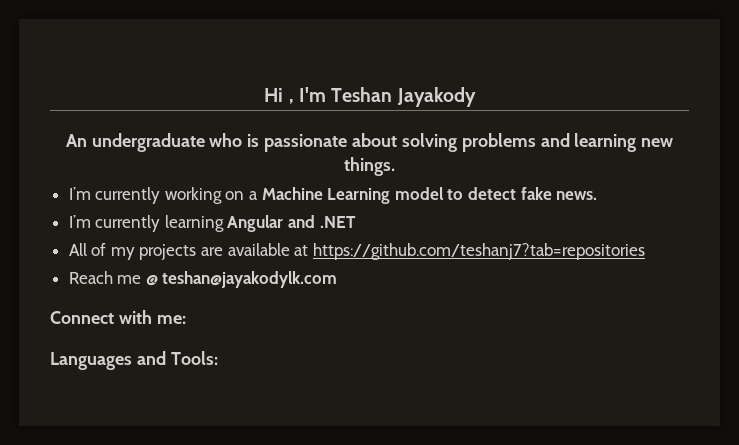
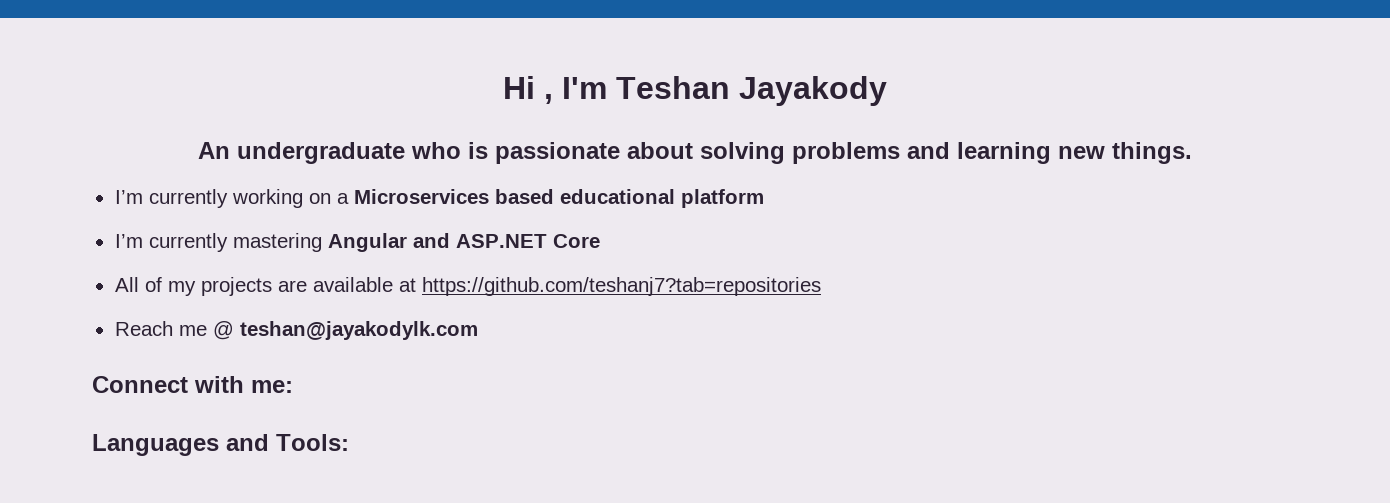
[261,187,598,204] [68,215,224,232] Machine Learning model to detect fake news. // I’m currently learning -> [353,189,764,208] [114,233,322,252] Microservices based educational platform // I’m currently mastering
[319,216,356,228] .NET -> [455,234,600,248] ASP.NET Core

